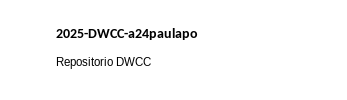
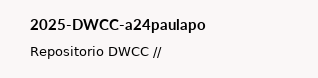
(152, 61) none -> [153,47,162,58] //

